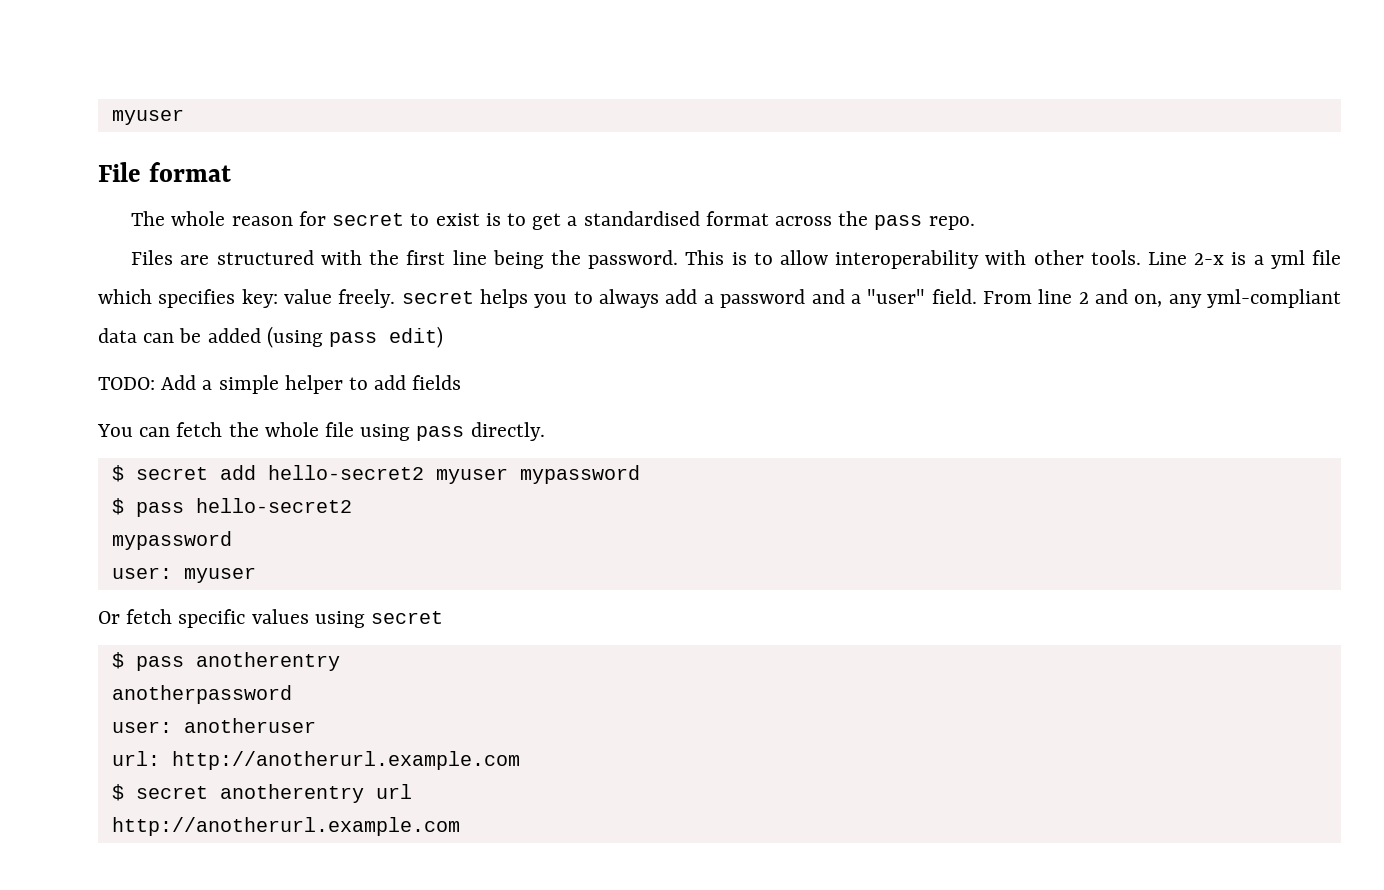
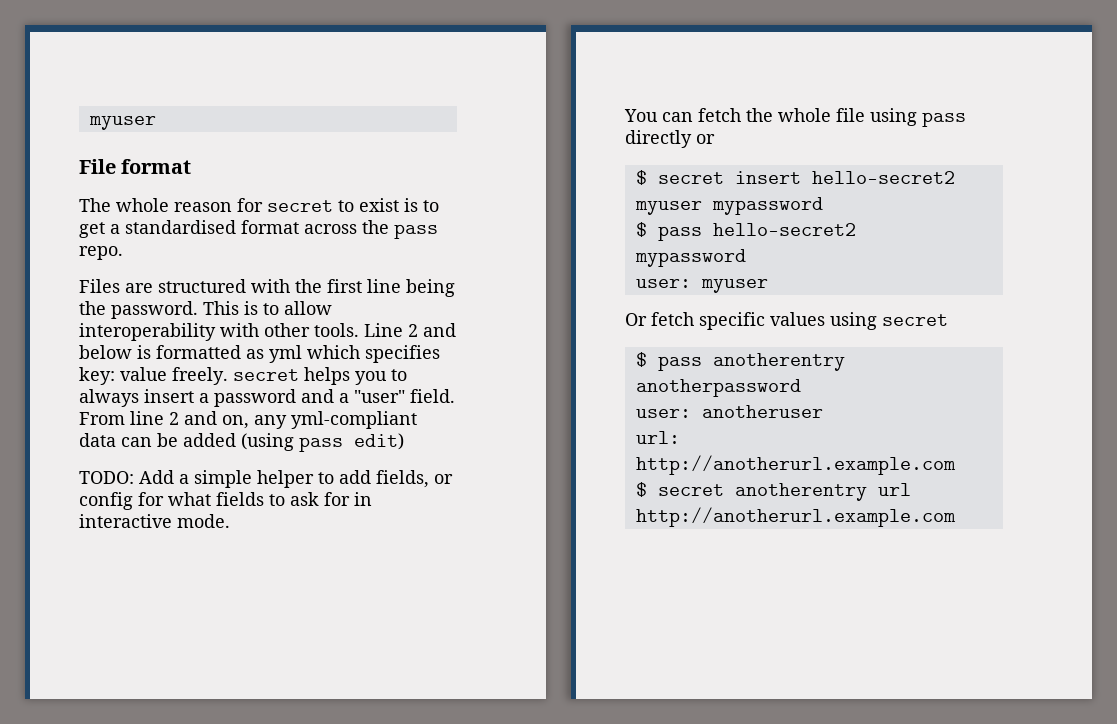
[1194,250,1341,269] 2-x is a yml file -> [408,323,456,337] [79,345,302,363] 2 and below is formatted as yml
[665,289,698,304] add -> [144,389,194,403] insert
[412,375,462,390] fields -> [376,470,453,488] [79,492,372,510] [79,514,230,528] fields, or config for what fields to ask for in interactive mode.
[470,422,545,441] [111,465,256,482] directly. // $ secret add -> [625,130,715,148] [635,170,801,185] directly or // $ secret insert

